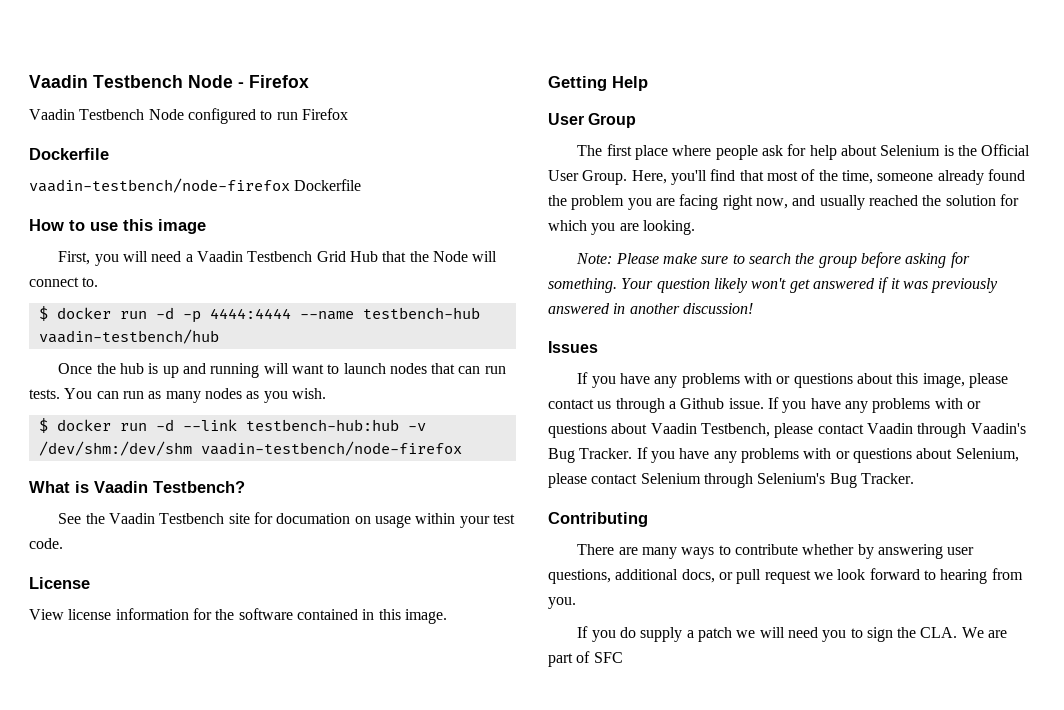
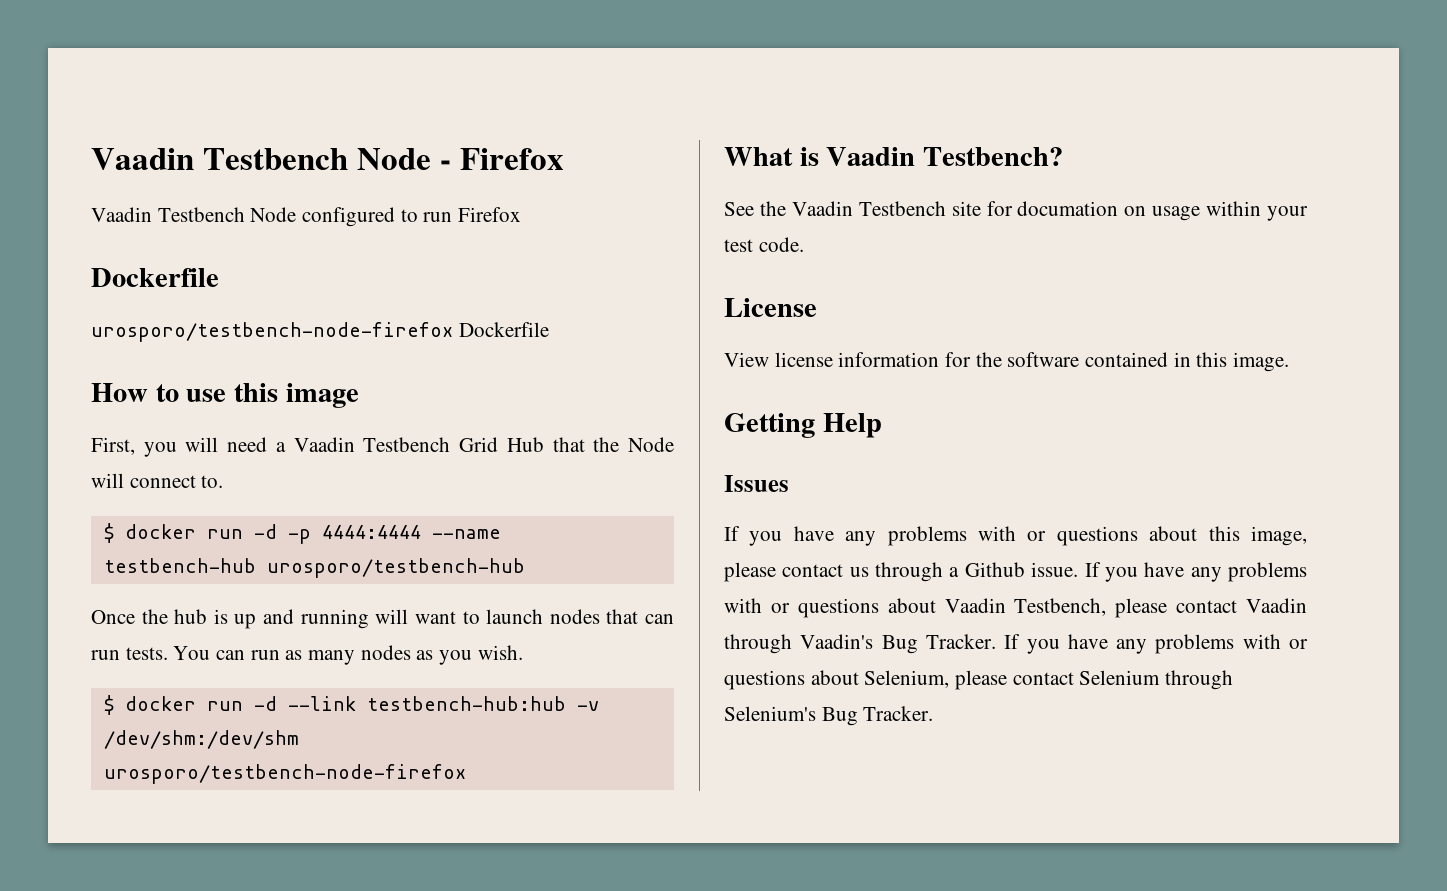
[29,178,290,193] vaadin-testbench/node-firefox -> [91,322,453,342] urosporo/testbench-node-firefox
[38,329,219,344] vaadin-testbench/hub -> [266,558,525,578] urosporo/testbench-hub
[200,441,462,456] vaadin-testbench/node-firefox -> [103,764,466,784] urosporo/testbench-node-firefox
[548,113,637,128] [577,144,1031,160] [548,169,1025,185] [548,194,1019,210] [548,220,695,235] [576,252,970,268] [548,277,999,293] [548,303,753,314] // User Group // The first place where people ask for help about Selenium is the Official User Group. Here, you'll find that most of the time, someone already found the problem you are facing right now, and usually reached the solution for which you are looking. // Note: Please make sure to search the group before asking for something. Your question likely won't get answered if it was previously answered in another discussion! -> (882, 425) none
[548,512,648,527] [577,544,975,559] [548,568,1023,584] [548,597,576,609] [577,626,1008,642] [548,651,623,667] // Contributing // There are many ways to contribute whether by answering user questions, additional docs, or pull request we look forward to hearing from you. // If you do supply a patch we will need you to sign the CLA. We are part of SFC -> (934, 713) none

